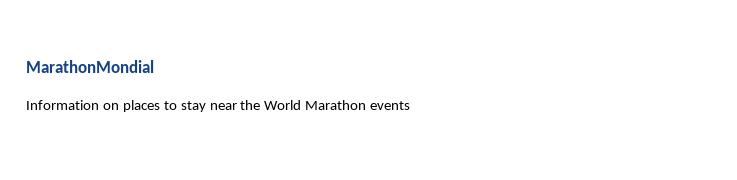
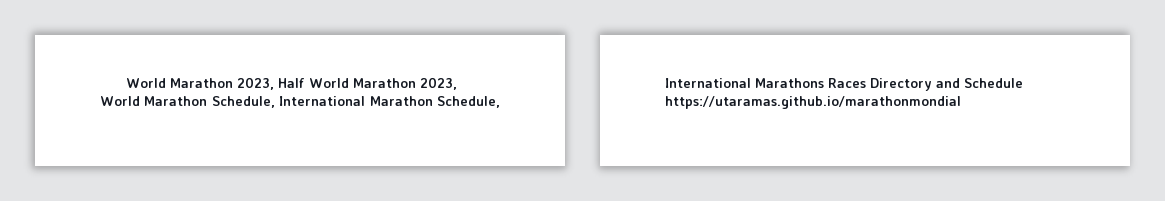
[26,60,154,73] [26,100,411,112] MarathonMondial // Information on places to stay near the World Marathon events -> [126,77,458,90] [100,96,500,108] [665,78,1023,91] [665,96,961,109] World Marathon 2023, Half World Marathon 2023, World Marathon Schedule, International Marathon Schedule, International Marathons Races Directory and Schedule https://utaramas.github.io/marathonmondial

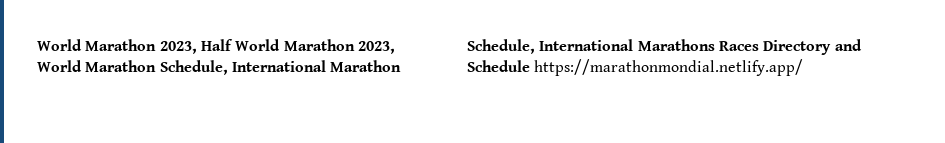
[665,96,961,109] https://utaramas.github.io/marathonmondial -> [534,59,804,76] https://marathonmondial.netlify.app/

